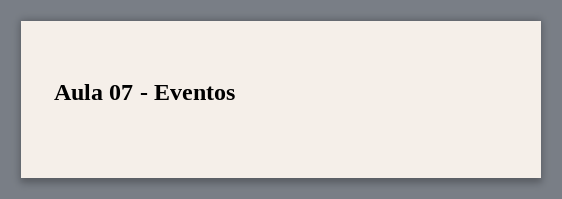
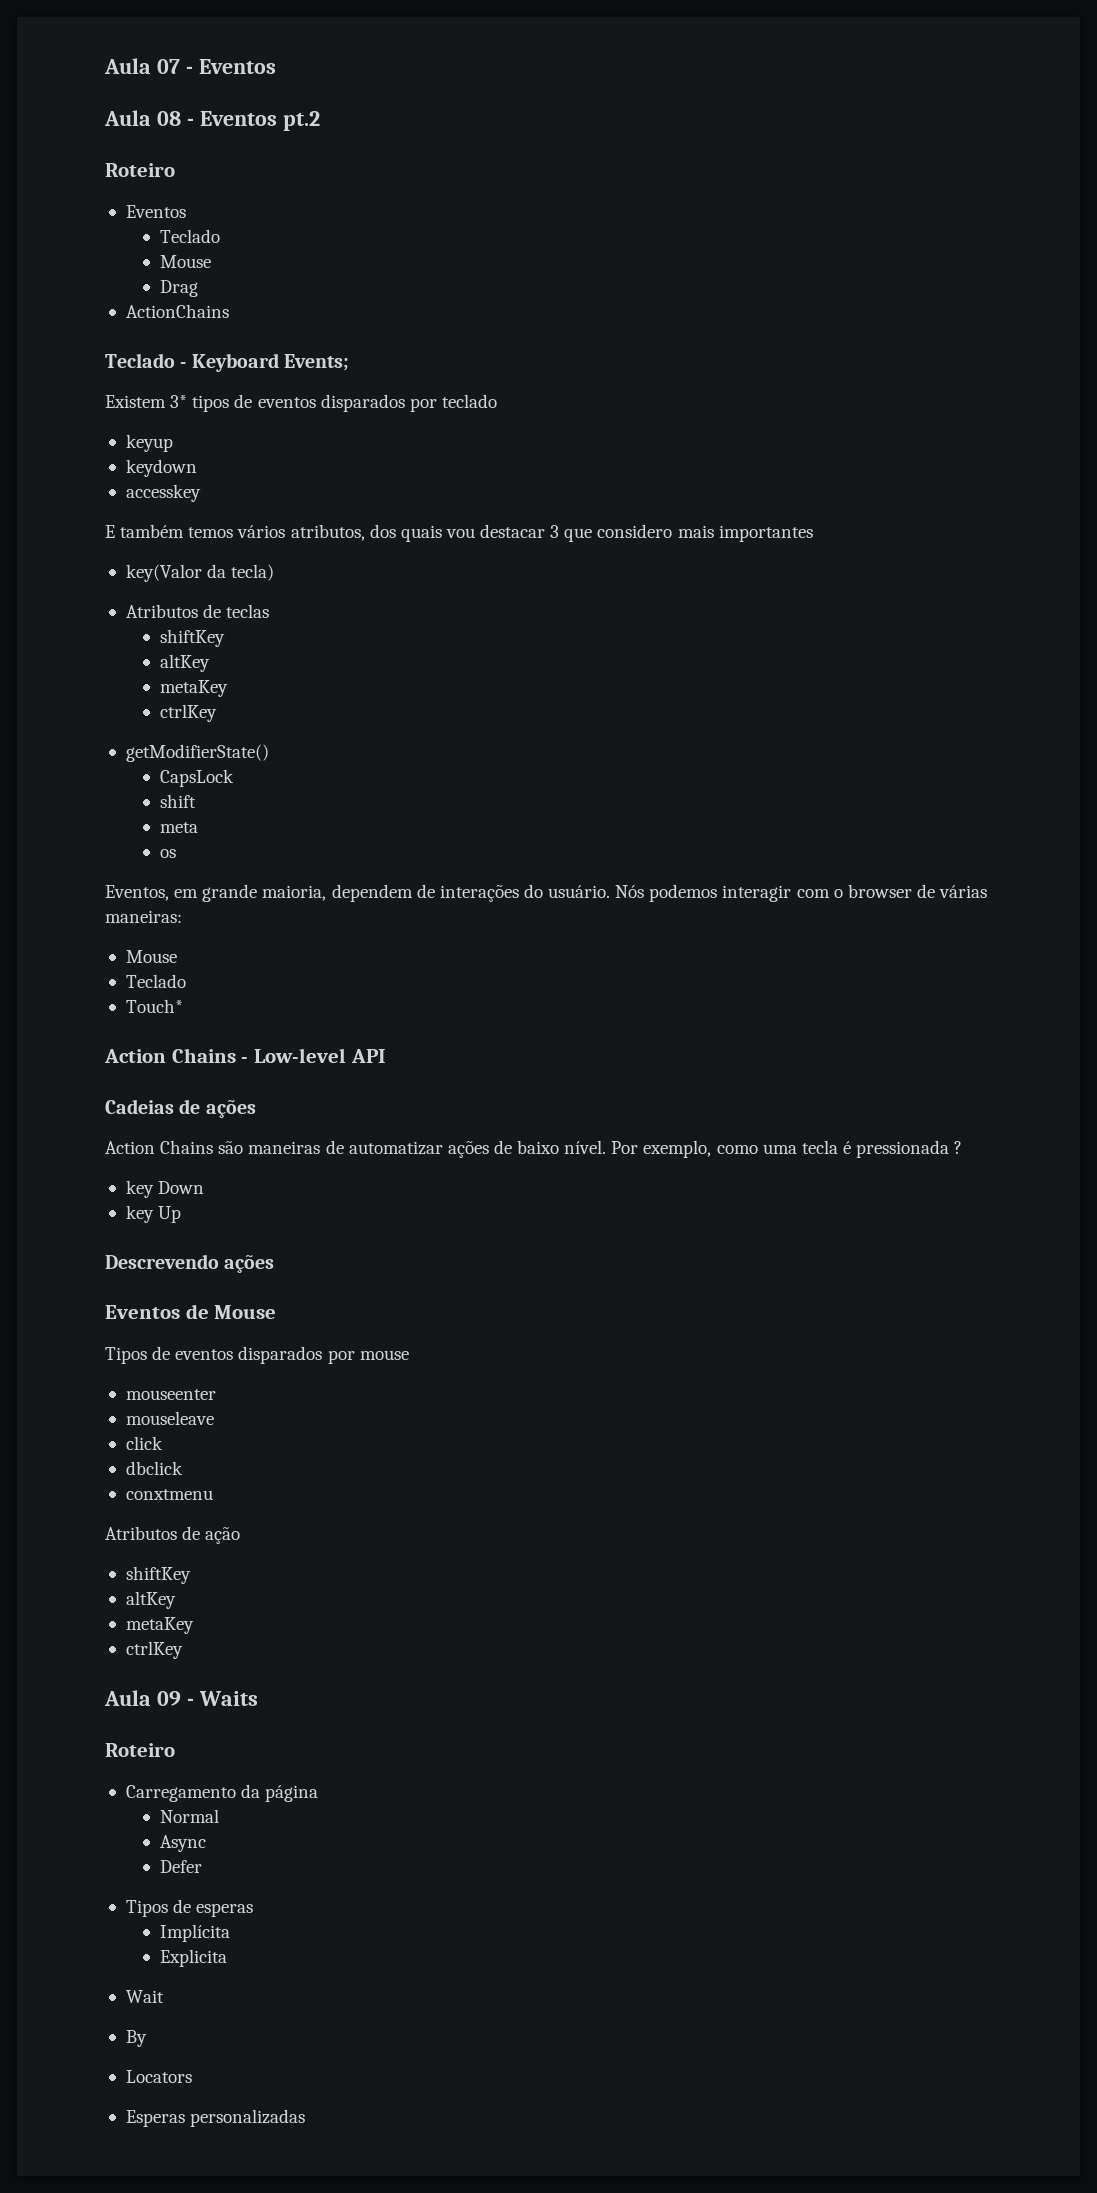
(236, 92) none -> [104,110,320,131] [105,163,175,177] [125,205,186,218] [160,229,221,243] [160,255,212,268] [160,280,199,297] [125,304,229,318] [105,353,350,372] [105,394,497,412] [125,434,173,452] [125,459,197,477] [125,484,201,502] [105,524,813,542] [125,564,275,582] [125,604,270,618] [160,629,226,647] [160,654,211,672] [160,680,229,697] [160,704,218,722] [125,744,269,762] [160,769,235,787] [160,794,197,808] [160,822,199,833] [160,849,177,858] [105,884,988,902] [105,910,182,923] [125,950,177,963] [125,974,186,988] [125,999,183,1013] [104,1048,386,1063] [105,1099,256,1118] [105,1140,963,1158] [125,1180,205,1198] [125,1205,182,1223] [105,1254,275,1273] [105,1304,277,1319] [105,1346,409,1364] [125,1389,216,1400] [125,1411,214,1425] [125,1436,163,1450] [125,1461,183,1475] [125,1489,213,1500] [105,1526,241,1544] [125,1566,191,1584] [125,1591,176,1609] [125,1617,194,1634] [125,1641,183,1659] [104,1690,258,1706] [105,1743,175,1757] [125,1784,319,1802] [160,1809,220,1823] [160,1835,207,1852] [160,1860,203,1873] [125,1899,254,1917] [160,1924,231,1942] [160,1949,228,1967] [125,1990,164,2003] [125,2030,147,2047] [125,2070,192,2083] [125,2109,306,2127] // Aula 08 - Eventos pt.2 // Roteiro // Eventos // Teclado // Mouse // Drag // ActionChains // Teclado - Keyboard Events; // Existem 3* tipos de eventos disparados por teclado // keyup // keydown // accesskey // E também temos vários atributos, dos quais vou destacar 3 que considero mais importantes // key(Valor da tecla) // Atributos de teclas // shiftKey // altKey // metaKey // ctrlKey // getModifierState() // CapsLock // shift // meta // os // Eventos, em grande maioria, dependem de interações do usuário. Nós podemos interagir com o browser de várias maneiras: // Mouse // Teclado // Touch* // Action Chains - Low-level API // Cadeias de ações // Action Chains são maneiras de automatizar ações de baixo nível. Por exemplo, como uma tecla é pressionada ? // key Down // key Up // Descrevendo ações // Eventos de Mouse // Tipos de eventos disparados por mouse // mouseenter // mouseleave // click // dbclick // conxtmenu // Atributos de ação // shiftKey // altKey // metaKey // ctrlKey // Aula 09 - Waits // Roteiro // Carregamento da página // Normal // Async // Defer // Tipos de esperas // Implícita // Explicita // Wait // By // Locators // Esperas personalizadas

